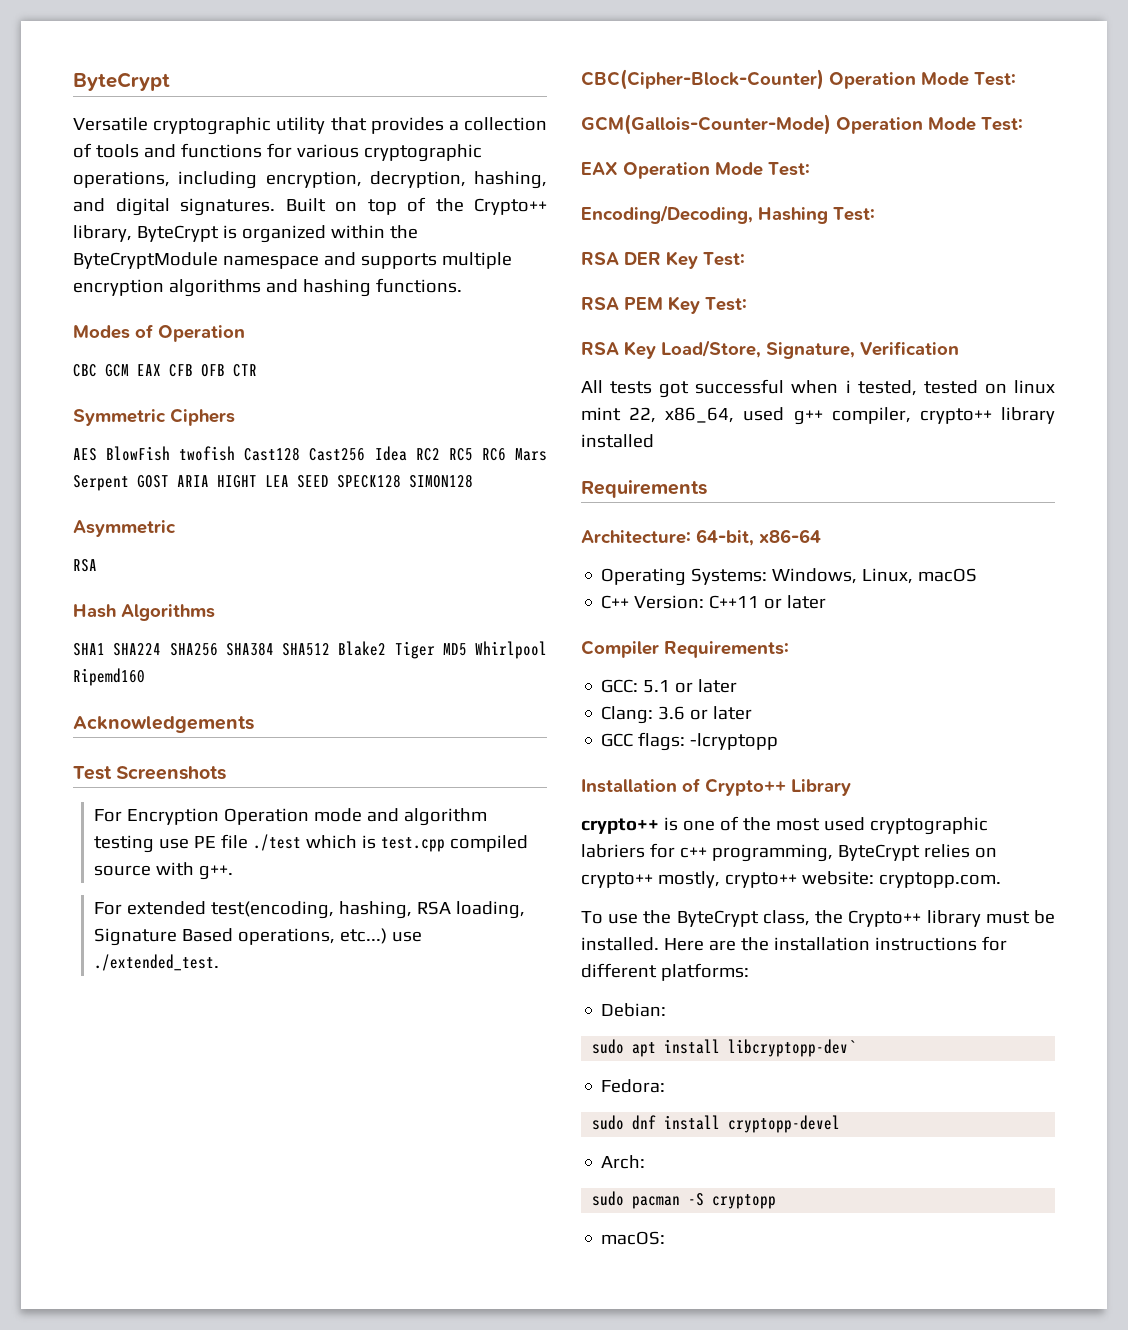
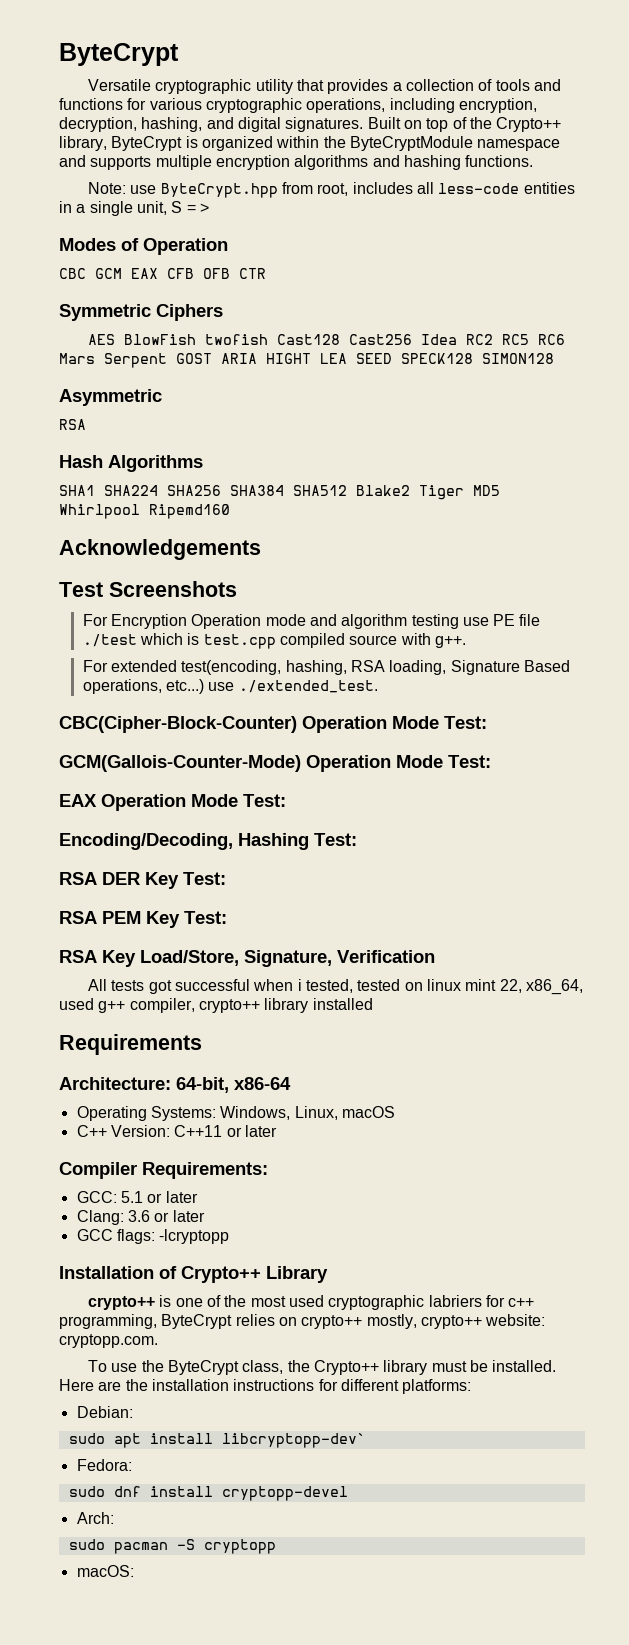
(462, 285) none -> [88,182,575,198] [59,201,209,216] // Note: use ByteCrypt.hpp from root, includes all less-code entities in a single unit, S = >

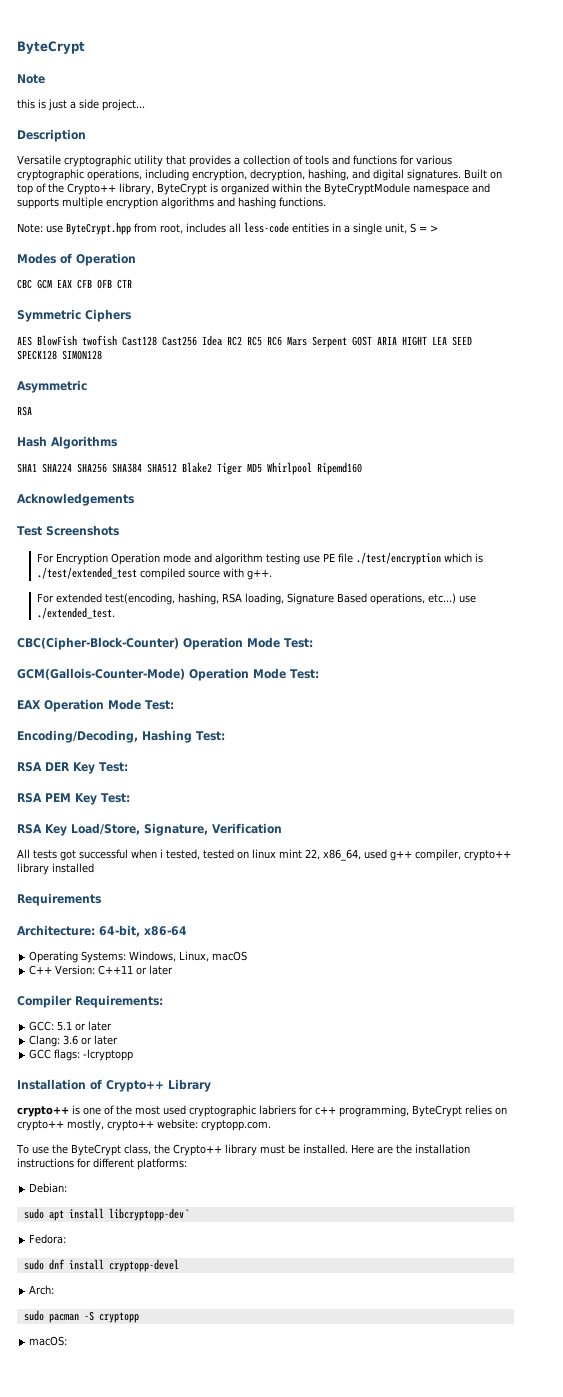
[59,43,179,66] ByteCrypt -> [17,41,85,54] [17,74,45,84] [17,99,145,111] [17,129,86,142] ByteCrypt // Note // this is just a side project... // Description
[82,634,137,647] ./test -> [355,552,441,565] ./test/encryption
[203,634,276,649] test.cpp -> [36,567,137,579] ./test/extended_test

